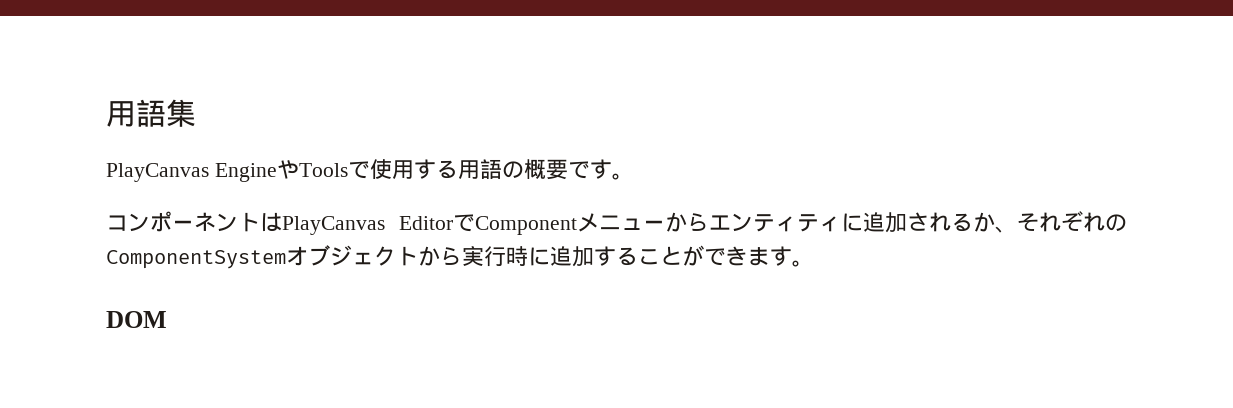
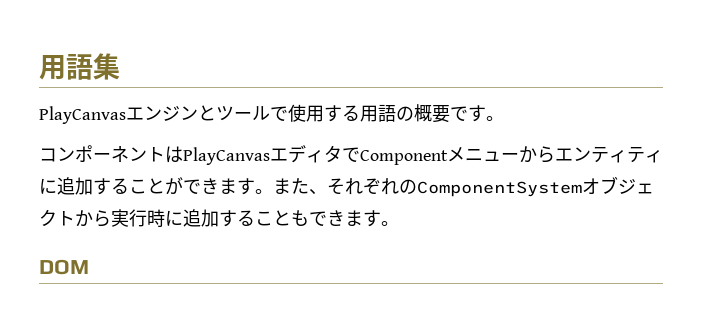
[214,159,348,182] EngineやTools -> [126,105,270,121] エンジンとツール
[399,216,454,230] Editor -> [270,145,342,163] エディタ
[907,212,995,232] されるか -> [93,177,309,195] することができます。また
[682,245,704,266] が -> [291,210,309,226] も

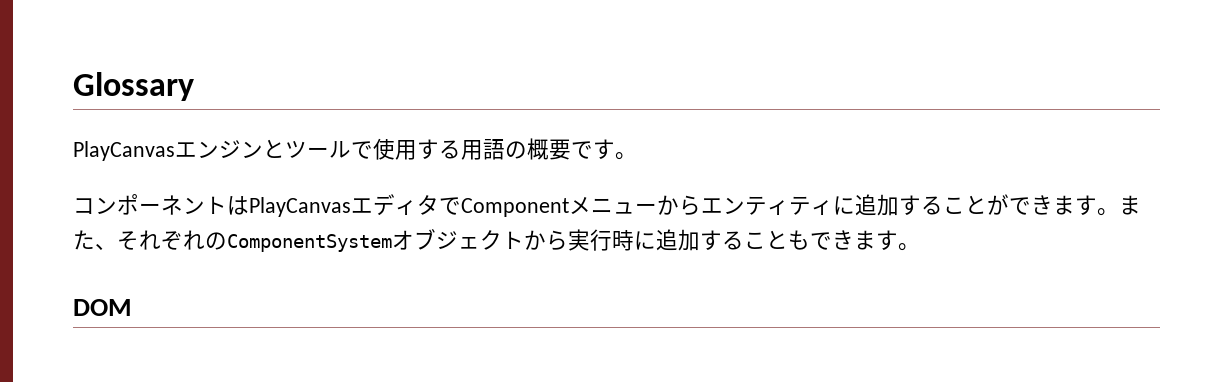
[39,53,120,80] 用語集 -> [73,72,194,101] Glossary

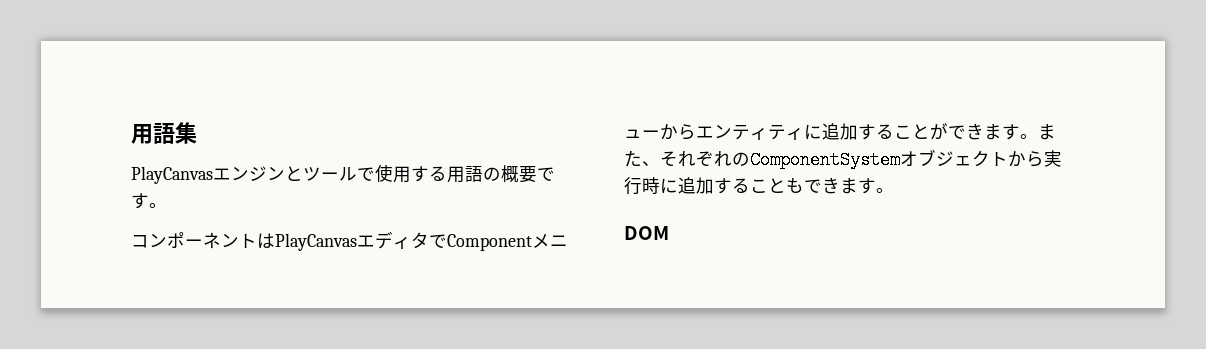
[73,72,194,101] Glossary -> [131,122,197,144] 用語集

